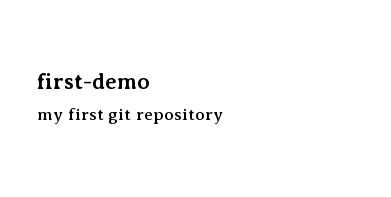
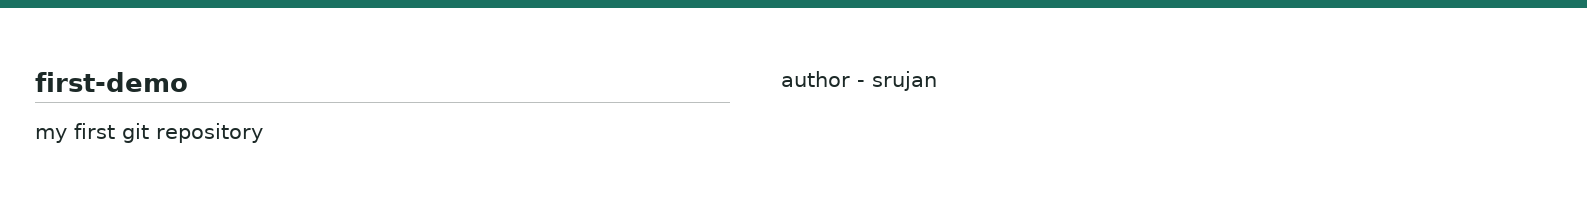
(224, 116) none -> [781,71,937,91] // author - srujan

